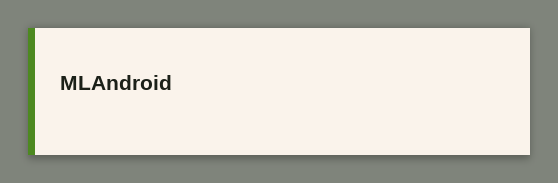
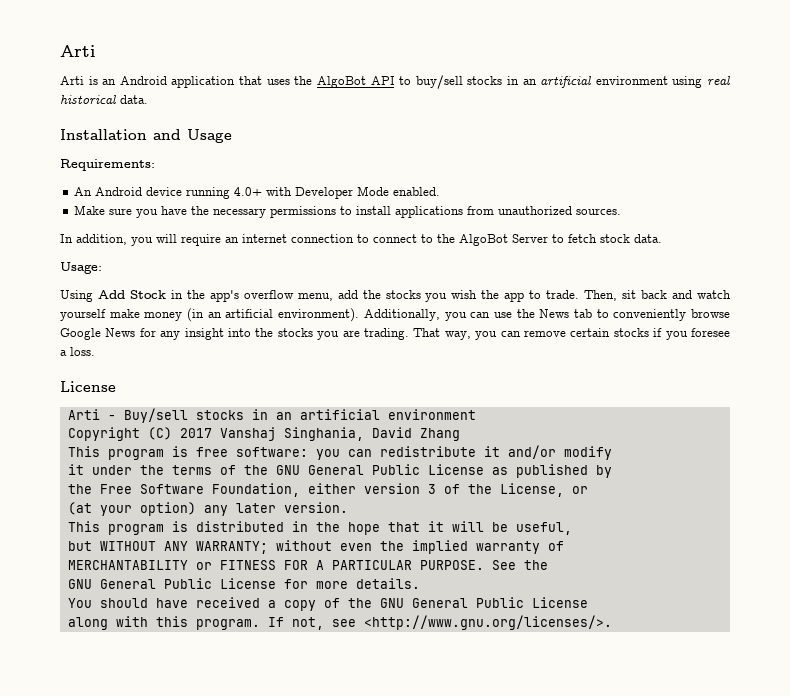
[60,75,172,90] MLAndroid -> [60,45,96,57] [60,75,731,89] [60,95,148,104] [60,129,232,143] [60,159,155,171] [74,186,441,199] [74,205,622,218] [60,234,662,246] [60,262,102,274] [60,290,732,302] [60,308,730,322] [60,328,730,340] [60,347,95,356] [60,381,116,392] [67,408,476,423] [67,427,460,441] [67,445,612,460] [67,464,612,478] [67,483,588,497] [67,502,348,516] [67,521,572,535] [67,540,564,554] [67,560,548,570] [67,578,420,589] [67,597,588,611] [67,615,612,630] Arti // Arti is an Android application that uses the AlgoBot API to buy/sell stocks in an artificial environment using real historical data. // Installation and Usage // Requirements: // An Android device running 4.0+ with Developer Mode enabled. // Make sure you have the necessary permissions to install applications from unauthorized sources. // In addition, you will require an internet connection to connect to the AlgoBot Server to fetch stock data. // Usage: // Using Add Stock in the app's overflow menu, add the stocks you wish the app to trade. Then, sit back and watch yourself make money (in an artificial environment). Additionally, you can use the News tab to conveniently browse Google News for any insight into the stocks you are trading. That way, you can remove certain stocks if you foresee a loss. // License // Arti - Buy/sell stocks in an artificial environment // Copyright (C) 2017 Vanshaj Singhania, David Zhang // This program is free software: you can redistribute it and/or modify // it under the terms of the GNU General Public License as published by // the Free Software Foundation, either version 3 of the License, or // (at your option) any later version. // This program is distributed in the hope that it will be useful, // but WITHOUT ANY WARRANTY; without even the implied warranty of // MERCHANTABILITY or FITNESS FOR A PARTICULAR PURPOSE. See the // GNU General Public License for more details. // You should have received a copy of the GNU General Public License // along with this program. If not, see <http://www.gnu.org/licenses/>.

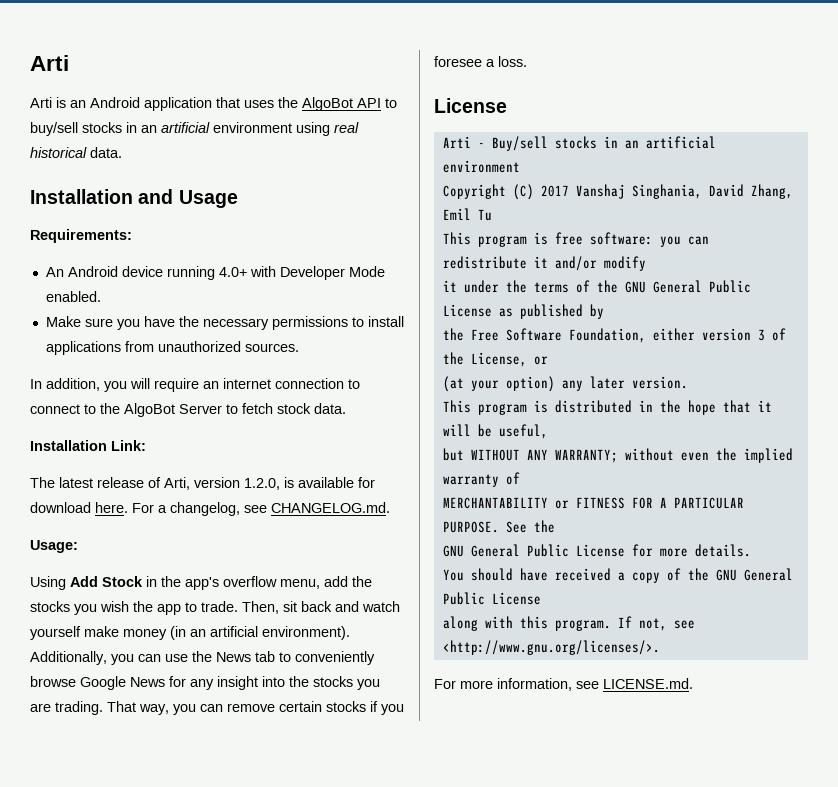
(662, 238) none -> [30,440,146,451] [30,477,375,490] [30,502,390,516] // Installation Link: // The latest release of Arti, version 1.2.0, is available for download here. For a changelog, see CHANGELOG.md.
[419,428,460,441] Zhang -> [750,184,793,199] [442,208,492,221] Zhang, Emil Tu
(612, 622) none -> [434,678,693,691] // For more information, see LICENSE.md.

